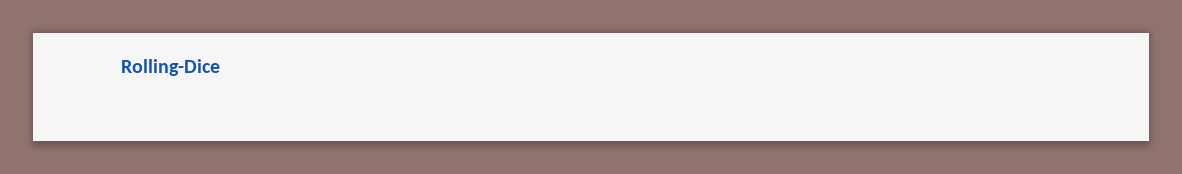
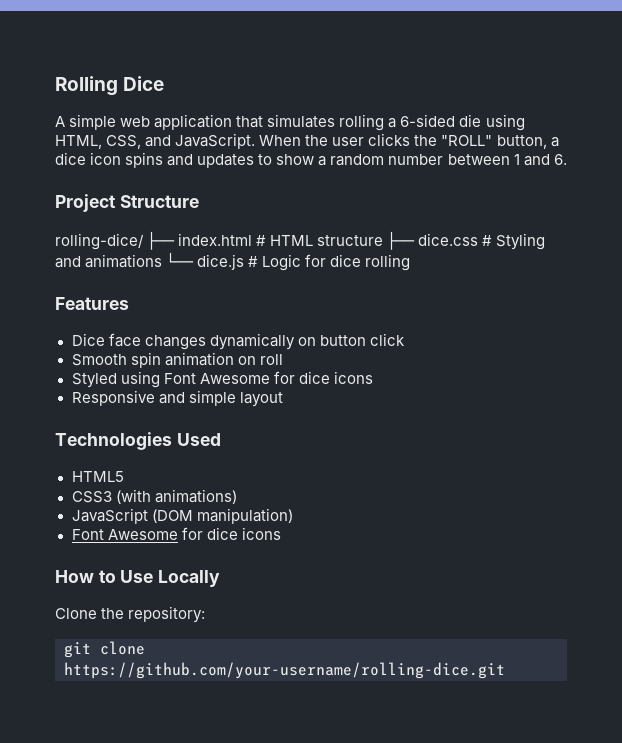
[121,59,220,76] Rolling-Dice -> [55,76,165,96] [55,114,525,131] [55,133,559,149] [55,152,567,168] [55,194,199,212] [55,231,546,250] [55,252,411,271] [55,297,129,310] [71,333,405,350] [71,352,283,368] [71,371,373,388] [71,390,283,407] [55,432,221,450] [71,471,124,482] [71,489,237,504] [71,508,293,524] [71,527,281,540] [55,570,221,587] [55,606,206,623] [64,641,145,658] [64,662,505,679] Rolling Dice // A simple web application that simulates rolling a 6-sided die using HTML, CSS, and JavaScript. When the user clicks the "ROLL" button, a dice icon spins and updates to show a random number between 1 and 6. // Project Structure // rolling-dice/ ├── index.html # HTML structure ├── dice.css # Styling and animations └── dice.js # Logic for dice rolling // Features // Dice face changes dynamically on button click // Smooth spin animation on roll // Styled using Font Awesome for dice icons // Responsive and simple layout // Technologies Used // HTML5 // CSS3 (with animations) // JavaScript (DOM manipulation) // Font Awesome for dice icons // How to Use Locally // Clone the repository: // git clone https://github.com/your-username/rolling-dice.git

